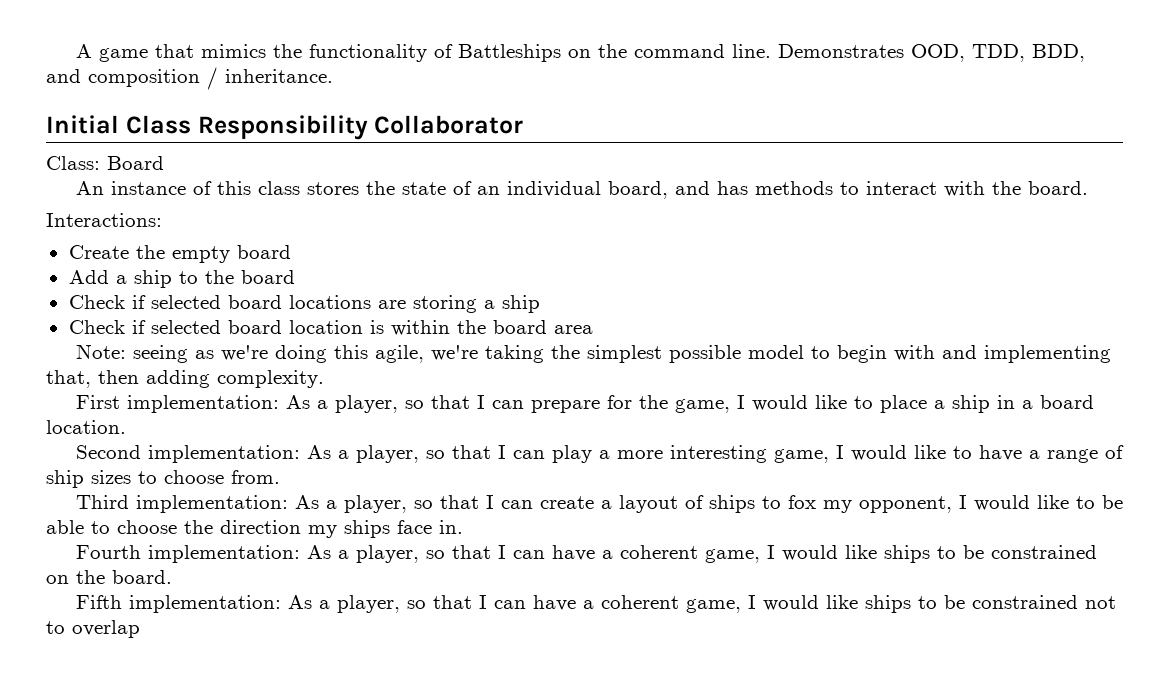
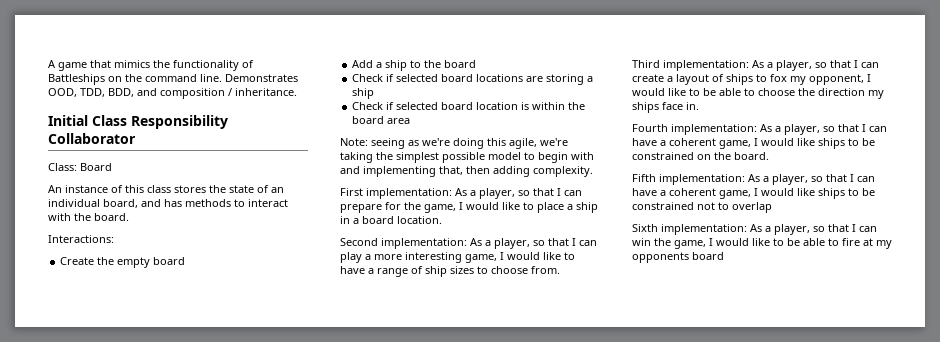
(140, 629) none -> [632,224,877,235] [632,238,892,249] [632,252,724,263] // Sixth implementation: As a player, so that I can win the game, I would like to be able to fire at my opponents board

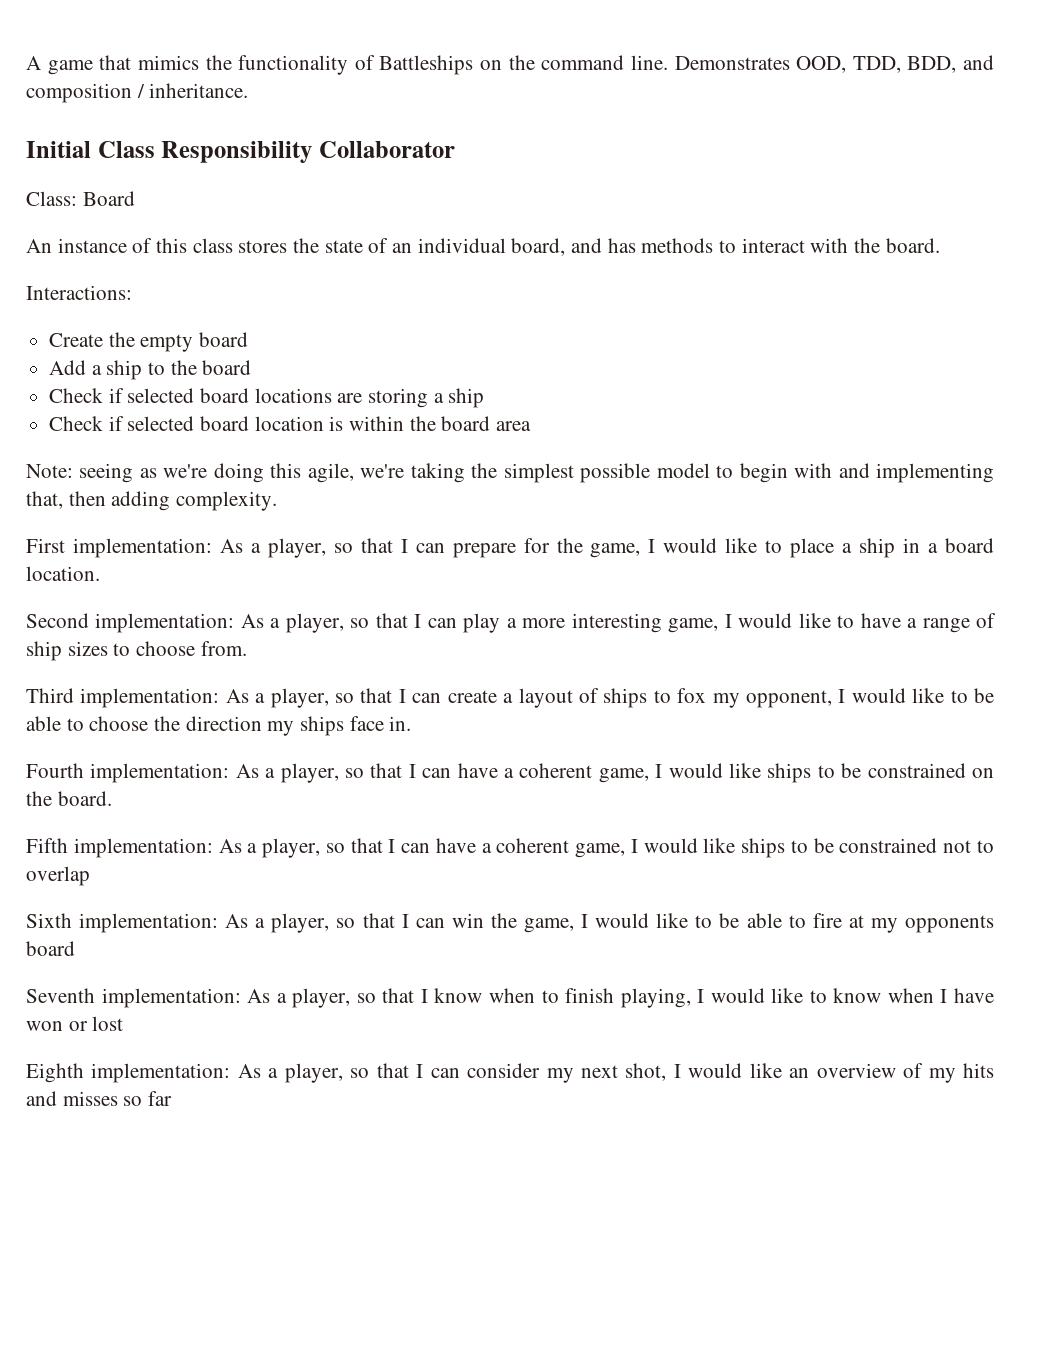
(724, 256) none -> [26,988,994,1008] [26,1016,124,1031] [26,1063,995,1083] [26,1091,173,1106] // Seventh implementation: As a player, so that I know when to finish playing, I would like to know when I have won or lost // Eighth implementation: As a player, so that I can consider my next shot, I would like an overview of my hits and misses so far

